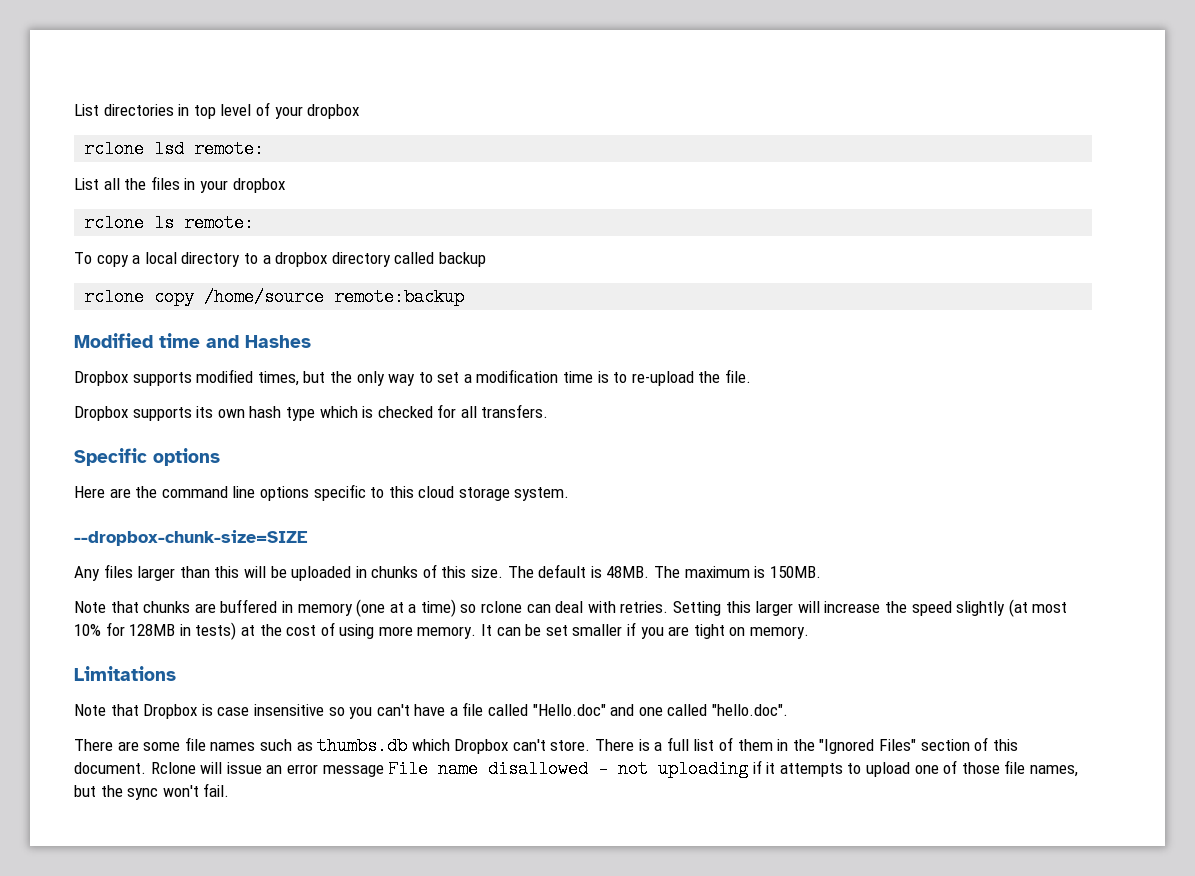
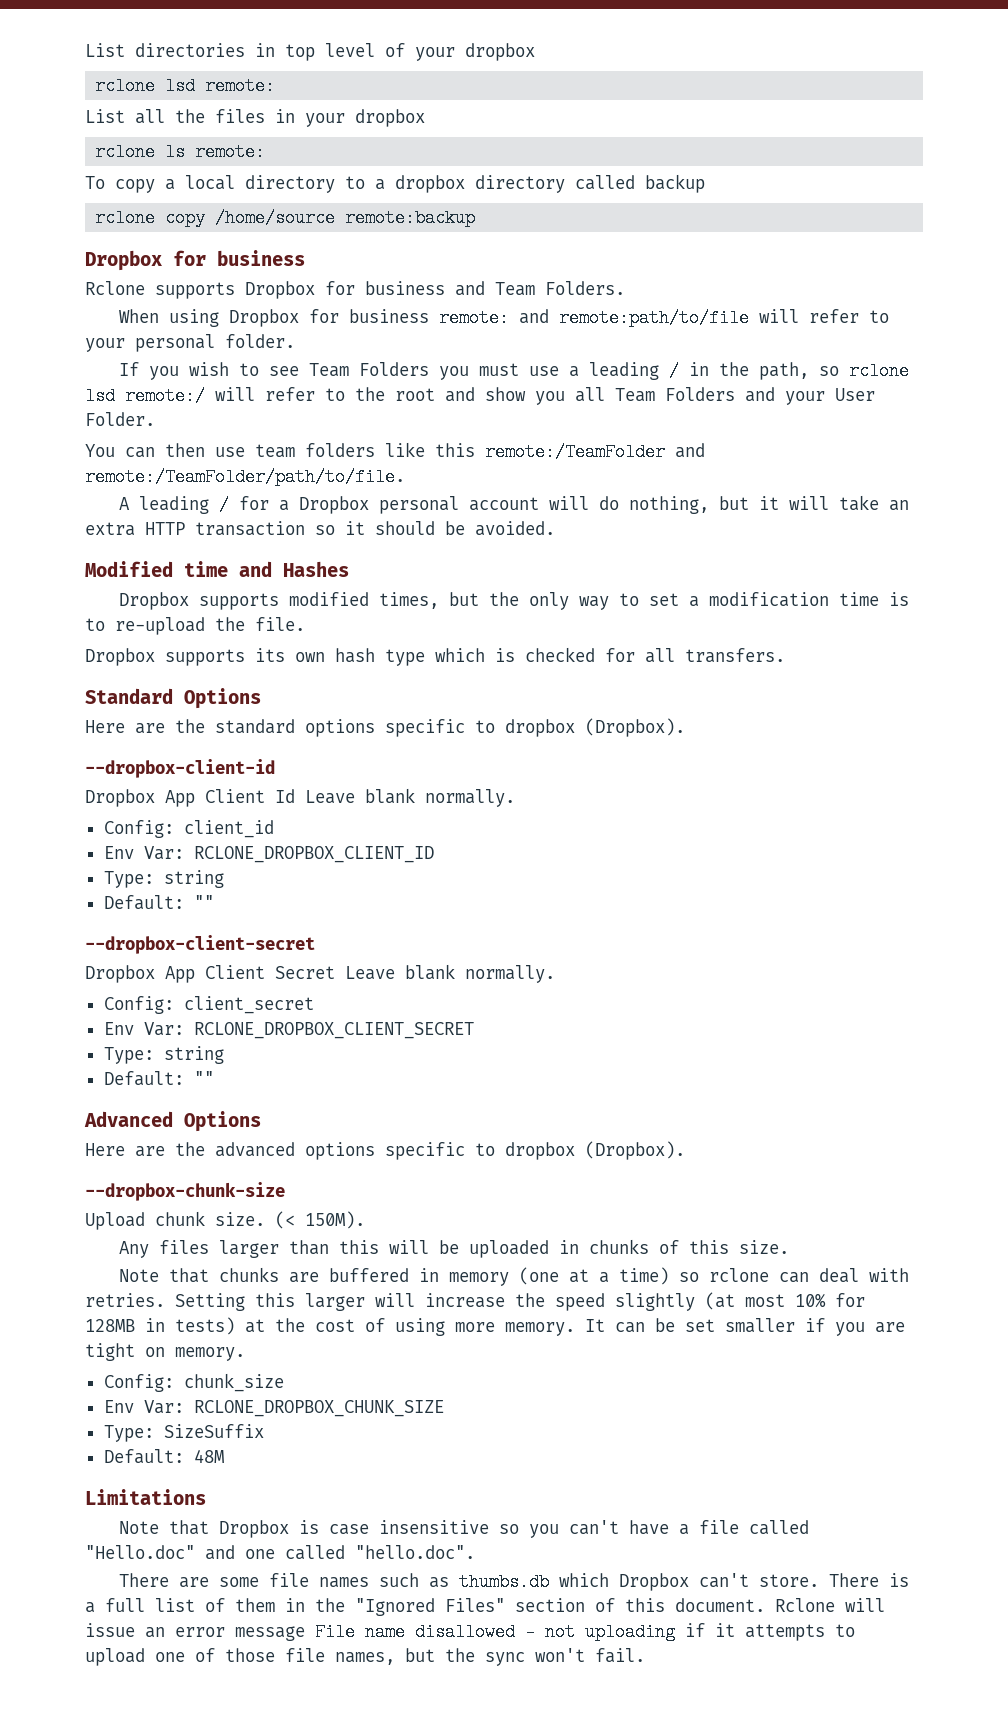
(465, 297) none -> [85,250,305,271] [85,281,625,299] [119,309,890,327] [85,334,295,352] [119,362,910,380] [85,387,875,405] [85,412,155,426] [85,442,705,461] [85,468,405,486] [119,495,910,514] [85,521,555,536] // Dropbox for business // Rclone supports Dropbox for business and Team Folders. // When using Dropbox for business remote: and remote:path/to/file will refer to your personal folder. // If you wish to see Team Folders you must use a leading / in the path, so rclone lsd remote:/ will refer to the root and show you all Team Folders and your User Folder. // You can then use team folders like this remote:/TeamFolder and remote:/TeamFolder/path/to/file. // A leading / for a Dropbox personal account will do nothing, but it will take an extra HTTP transaction so it should be avoided.
[74,448,220,466] [74,484,570,501] [74,530,308,546] Specific options // Here are the command line options specific to this cloud storage system. // --dropbox-chunk-size=SIZE -> [85,688,261,709] [85,718,685,737] [85,759,275,778] [85,788,515,807] [103,820,274,838] [103,846,434,863] [103,870,224,888] [103,895,214,910] [85,935,315,954] [85,964,555,983] [103,996,314,1014] [103,1022,474,1039] [103,1046,224,1064] [103,1071,214,1086] [84,1111,261,1132] [85,1141,685,1160] [85,1182,285,1201] [85,1211,365,1230] Standard Options // Here are the standard options specific to dropbox (Dropbox). // --dropbox-client-id // Dropbox App Client Id Leave blank normally. // Config: client_id // Env Var: RCLONE_DROPBOX_CLIENT_ID // Type: string // Default: "" // --dropbox-client-secret // Dropbox App Client Secret Leave blank normally. // Config: client_secret // Env Var: RCLONE_DROPBOX_CLIENT_SECRET // Type: string // Default: "" // Advanced Options // Here are the advanced options specific to dropbox (Dropbox). // --dropbox-chunk-size // Upload chunk size. (< 150M).
[507,564,821,578] The default is 48MB. The maximum is 150MB. -> (790, 1247) none
(809, 632) none -> [103,1373,284,1392] [103,1400,444,1417] [103,1424,264,1442] [103,1449,224,1464] // Config: chunk_size // Env Var: RCLONE_DROPBOX_CHUNK_SIZE // Type: SizeSuffix // Default: 48M

